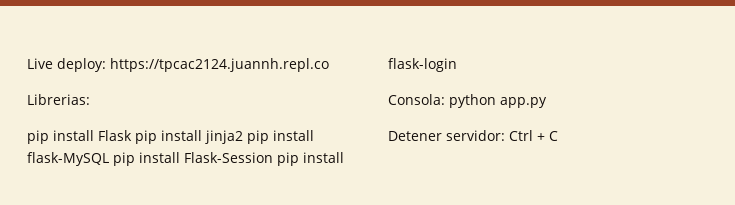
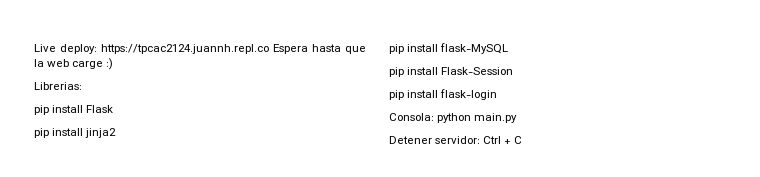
(329, 65) none -> [273,44,366,54] [34,58,114,70] Espera hasta que la web carge :)
(132, 135) none -> (114, 109) //
(243, 137) none -> (117, 133) //
(109, 159) none -> (509, 48) //
(273, 157) none -> (514, 71) //
[500,97,547,108] app.py -> [474,113,518,123] main.py

